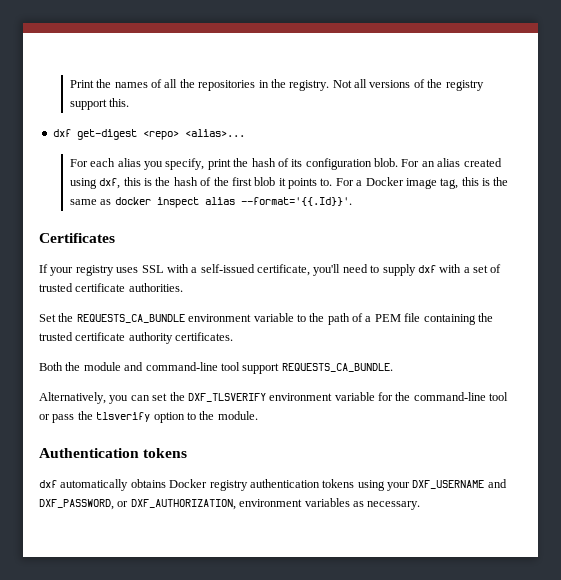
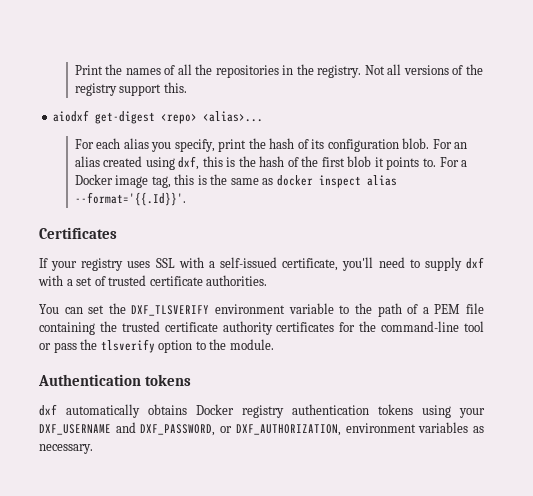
[52,129,71,137] dxf -> [53,110,90,122] aiodxf
[39,313,185,323] Set the REQUESTS_CA_BUNDLE -> [39,303,210,316] You can set the DXF_TLSVERIFY
[175,332,234,341] [39,362,393,374] [39,392,375,404] certificates. // Both the module and command-line tool support REQUESTS_CA_BUNDLE. // Alternatively, you can set the DXF_TLSVERIFY environment variable -> [276,322,335,332] certificates

